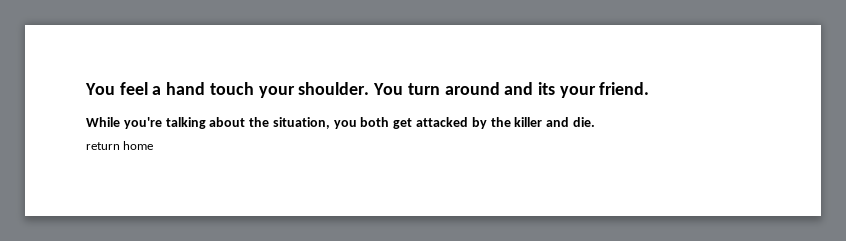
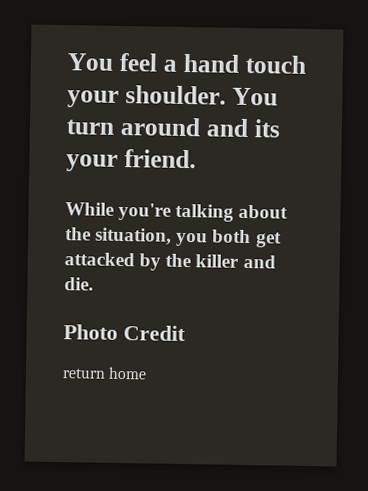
(595, 122) none -> [63,324,186,342] // Photo Credit

